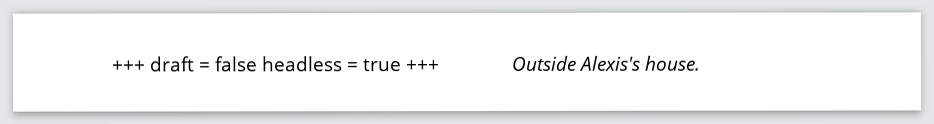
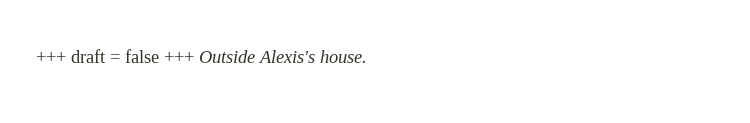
[261,56,402,72] headless = true -> (159, 56) none

